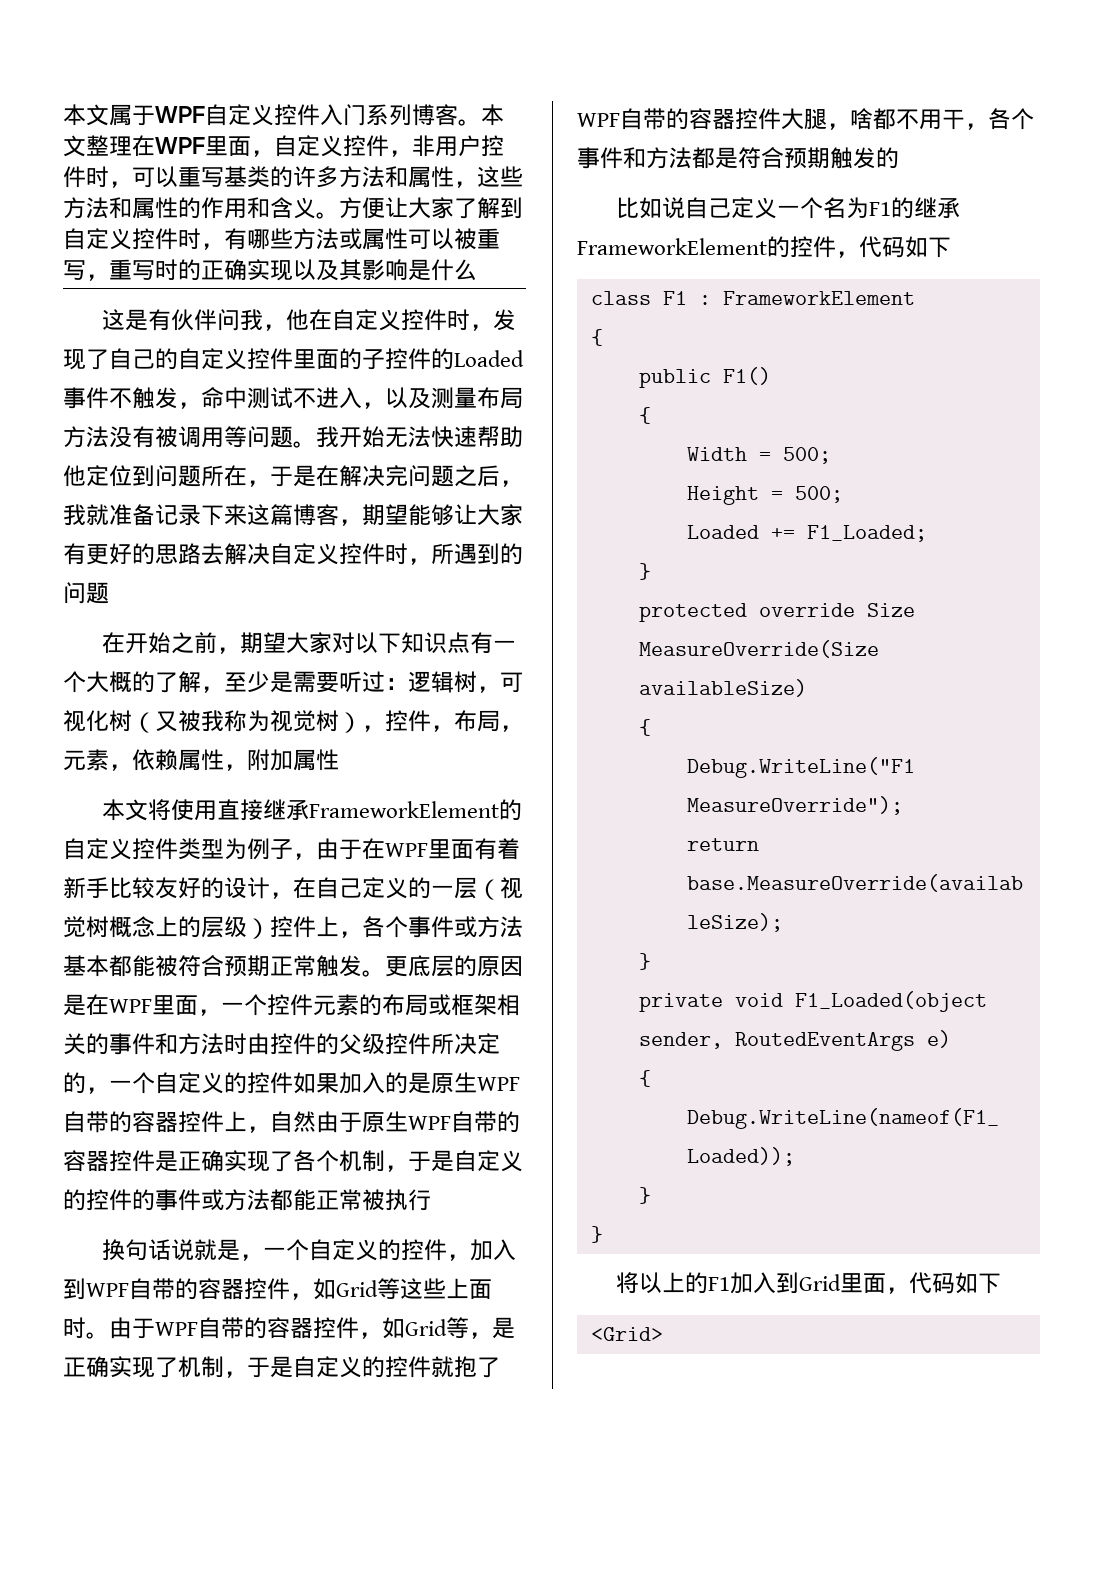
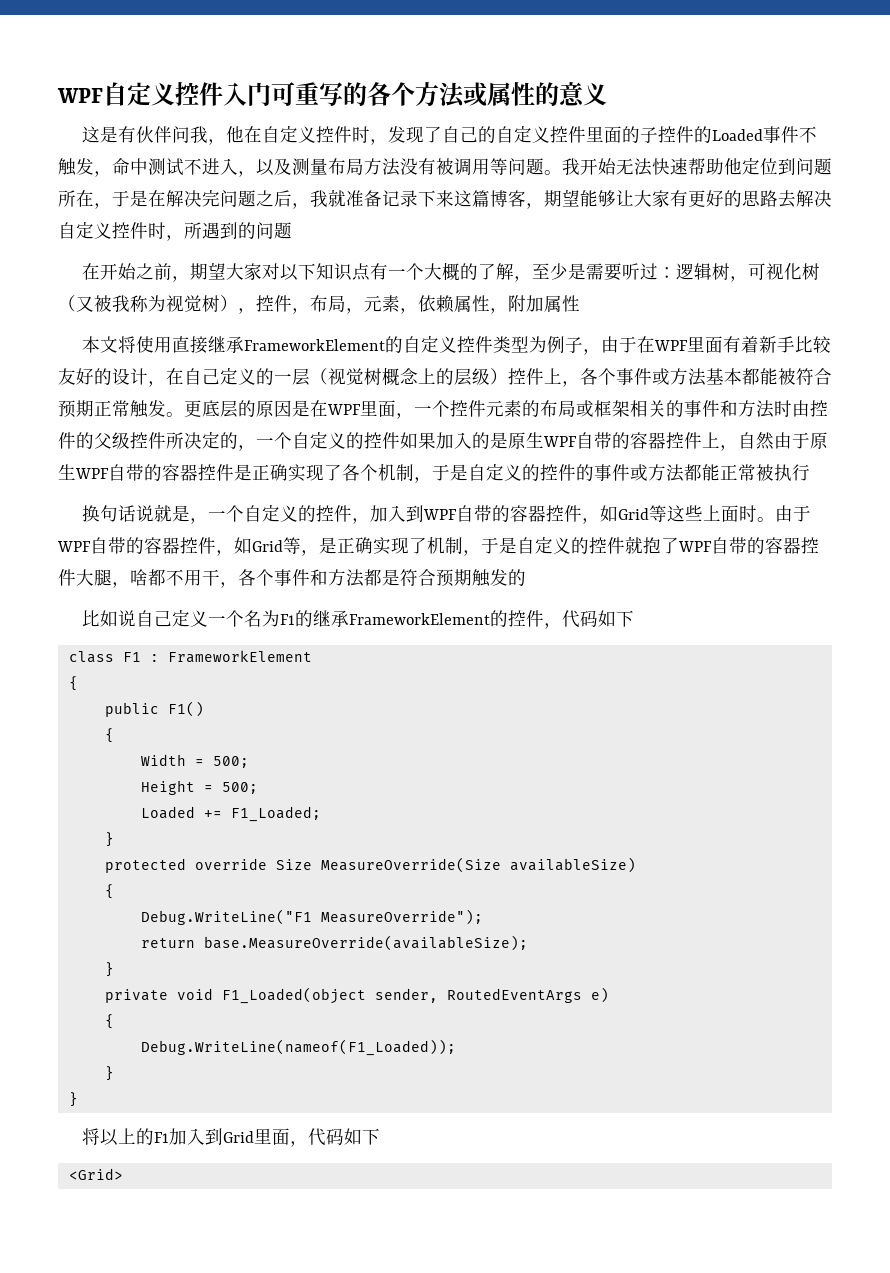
[63,104,155,126] 本文属于 -> (57, 95) none
[366,104,504,126] [63,135,504,157] [63,166,523,188] [63,197,523,219] [63,228,500,250] [63,259,477,281] 系列博客。本文整理在WPF里面，自定义控件，非用户控件时，可以重写基类的许多方法和属性，这些方法和属性的作用和含义。方便让大家了解到自定义控件时，有哪些方法或属性可以被重写，重写时的正确实现以及其影响是什么 -> [271,82,607,108] 可重写的各个方法或属性的意义

